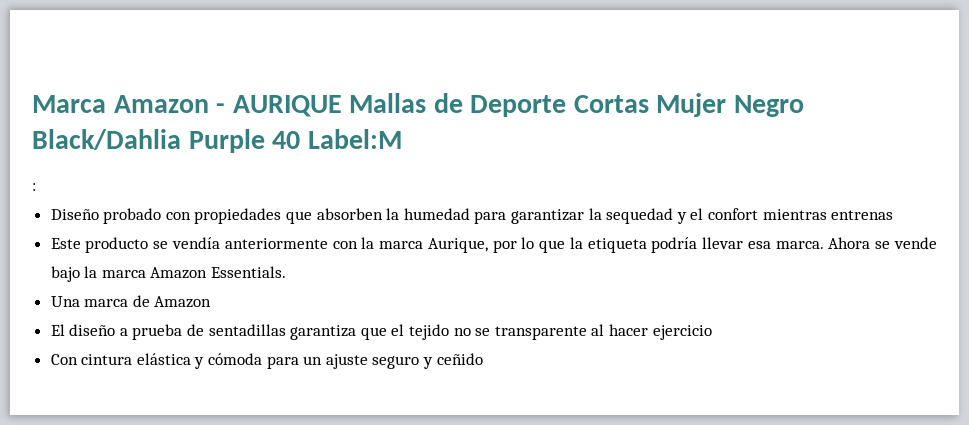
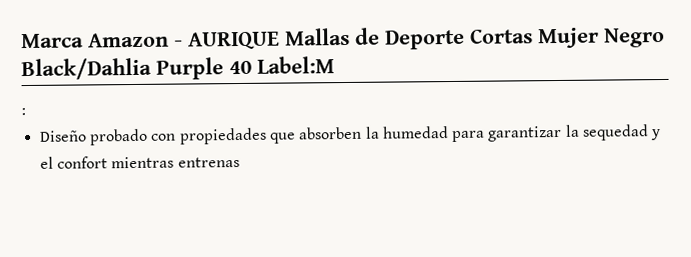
[50,237,937,253] [50,266,287,282] [50,295,212,308] [50,324,712,340] [50,353,483,369] // Este producto se vendía anteriormente con la marca Aurique, por lo que la etiqueta podría llevar esa marca. Ahora se vende bajo la marca Amazon Essentials. // Una marca de Amazon // El diseño a prueba de sentadillas garantiza que el tejido no se transparente al hacer ejercicio // Con cintura elástica y cómoda para un ajuste seguro y ceñido -> (240, 162) none

